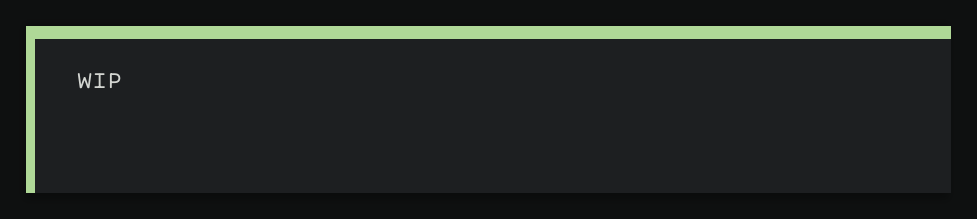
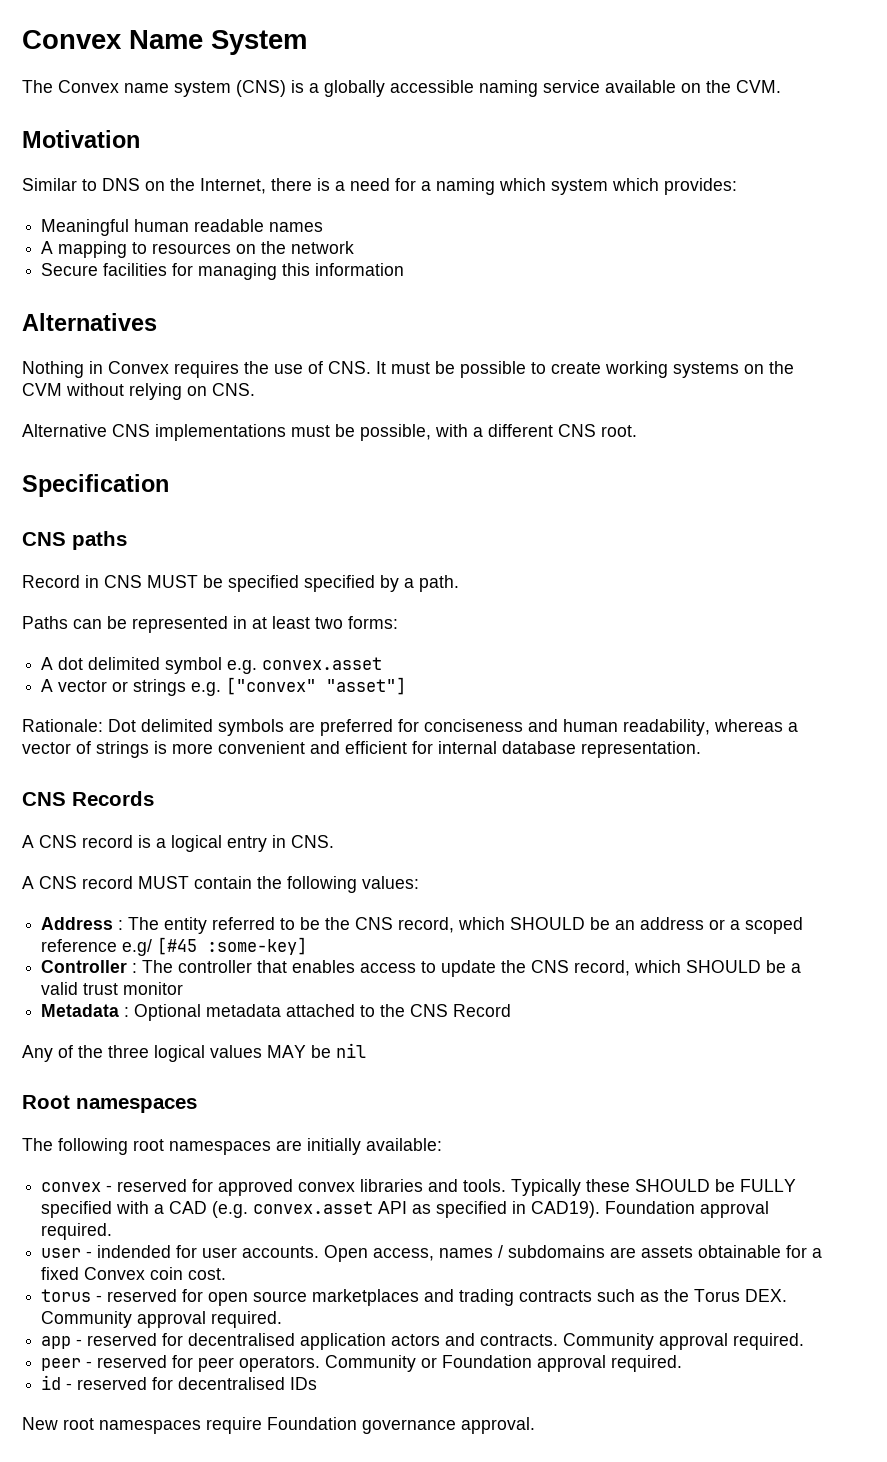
[77,73,122,89] WIP -> [22,30,307,55] [22,80,781,97] [22,130,140,148] [22,178,737,195] [41,219,324,236] [41,241,355,258] [41,263,405,280] [22,313,157,331] [22,361,794,378] [22,383,255,400] [22,424,637,441] [22,474,169,497] [22,531,127,550] [22,575,459,592] [22,616,398,633] [41,657,383,674] [41,677,407,696] [22,719,798,736] [22,741,701,758] [22,791,154,806] [22,835,334,852] [22,876,419,893] [41,917,804,934] [41,937,308,956] [41,960,802,977] [41,982,184,995] [41,1004,512,1021] [22,1043,366,1062] [22,1095,197,1113] [22,1138,442,1155] [41,1179,797,1196] [41,1201,770,1218] [41,1223,113,1240] [41,1245,823,1262] [41,1267,227,1280] [41,1289,788,1306] [41,1311,283,1328] [41,1333,805,1350] [41,1355,683,1372] [41,1375,318,1390] [22,1417,535,1434] Convex Name System // The Convex name system (CNS) is a globally accessible naming service available on the CVM. // Motivation // Similar to DNS on the Internet, there is a need for a naming which system which provides: // Meaningful human readable names // A mapping to resources on the network // Secure facilities for managing this information // Alternatives // Nothing in Convex requires the use of CNS. It must be possible to create working systems on the CVM without relying on CNS. // Alternative CNS implementations must be possible, with a different CNS root. // Specification // CNS paths // Record in CNS MUST be specified specified by a path. // Paths can be represented in at least two forms: // A dot delimited symbol e.g. convex.asset // A vector or strings e.g. ["convex" "asset"] // Rationale: Dot delimited symbols are preferred for conciseness and human readability, whereas a vector of strings is more convenient and efficient for internal database representation. // CNS Records // A CNS record is a logical entry in CNS. // A CNS record MUST contain the following values: // Address : The entity referred to be the CNS record, which SHOULD be an address or a scoped reference e.g/ [#45 :some-key] // Controller : The controller that enables access to update the CNS record, which SHOULD be a valid trust monitor // Metadata : Optional metadata attached to the CNS Record // Any of the three logical values MAY be nil // Root namespaces // The following root namespaces are initially available: // convex - reserved for approved convex libraries and tools. Typically these SHOULD be FULLY specified with a CAD (e.g. convex.asset API as specified in CAD19). Foundation approval required. // user - indended for user accounts. Open access, names / subdomains are assets obtainable for a fixed Convex coin cost. // torus - reserved for open source marketplaces and trading contracts such as the Torus DEX. Community approval required. // app - reserved for decentralised application actors and contracts. Community approval required. // peer - reserved for peer operators. Community or Foundation approval required. // id - reserved for decentralised IDs // New root namespaces require Foundation governance approval.

